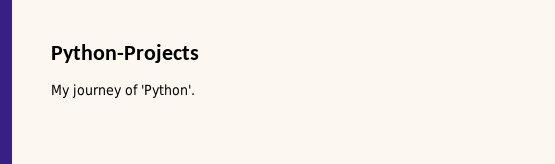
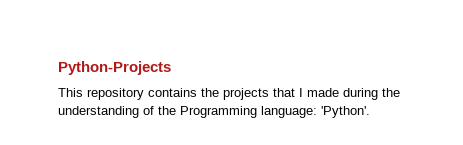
[51,84,138,98] My journey of -> [58,88,400,100] [58,106,317,118] This repository contains the projects that I made during the understanding of the Programming language:

